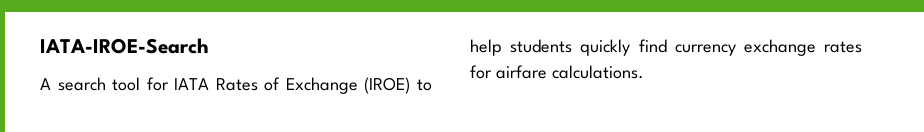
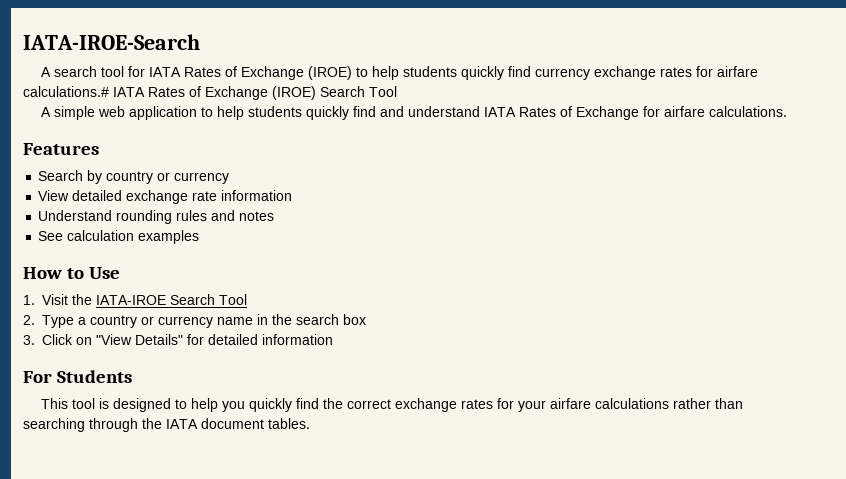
[551,65,644,79] calculations. -> [23,86,397,100] [41,106,788,120] [23,143,99,155] [38,170,230,184] [38,190,293,204] [38,210,275,224] [38,230,200,244] [23,267,121,279] [23,294,247,305] [23,314,366,328] [23,334,333,345] [23,370,133,383] [41,398,744,412] [23,418,310,432] calculations.# IATA Rates of Exchange (IROE) Search Tool // A simple web application to help students quickly find and understand IATA Rates of Exchange for airfare calculations. // Features // Search by country or currency // View detailed exchange rate information // Understand rounding rules and notes // See calculation examples // How to Use // 1. Visit the IATA-IROE Search Tool // 2. Type a country or currency name in the search box // 3. Click on "View Details" for detailed information // For Students // This tool is designed to help you quickly find the correct exchange rates for your airfare calculations rather than searching through the IATA document tables.

